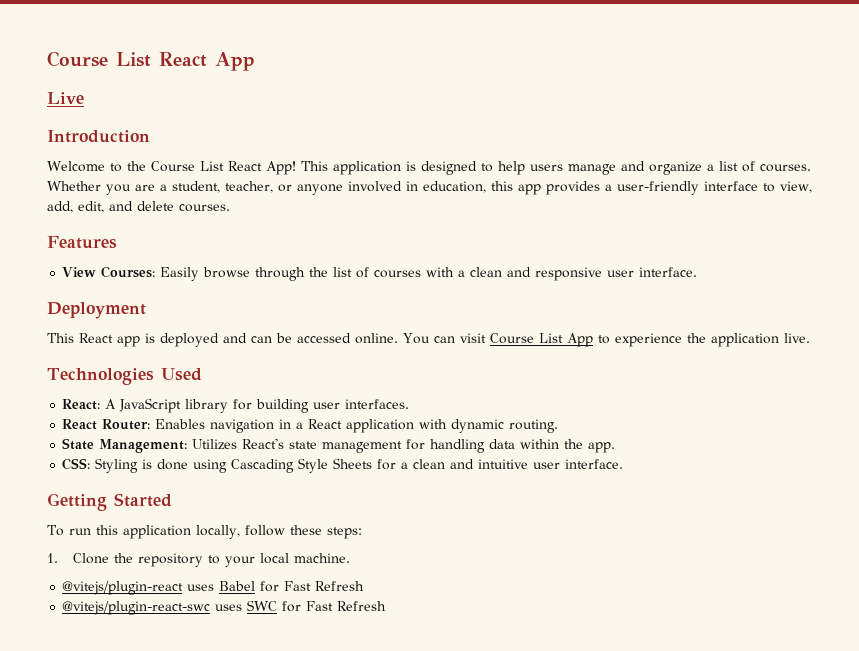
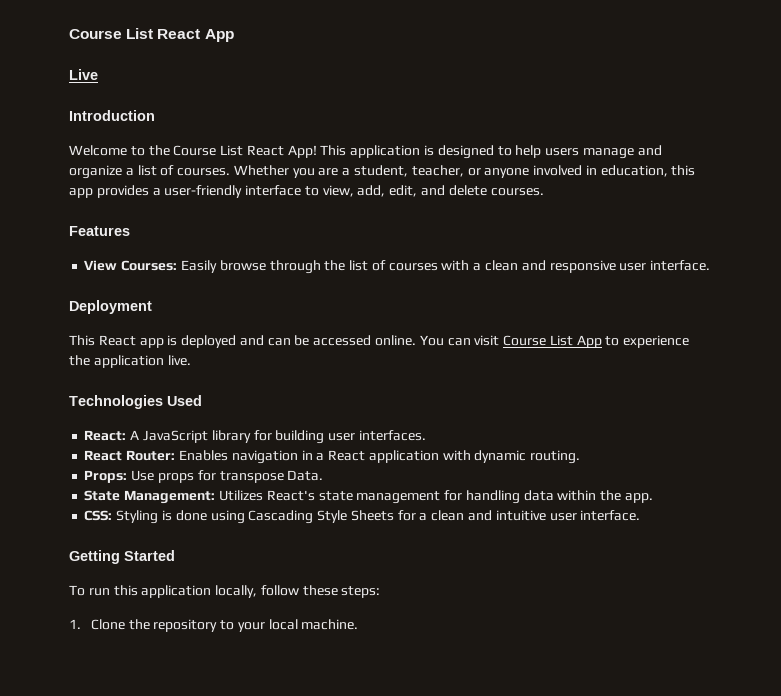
(559, 426) none -> [84,470,324,483] // Props: Use props for transpose Data.
[62,581,365,595] [62,600,387,615] // @vitejs/plugin-react uses Babel for Fast Refresh // @vitejs/plugin-react-swc uses SWC for Fast Refresh -> (359, 624) none

